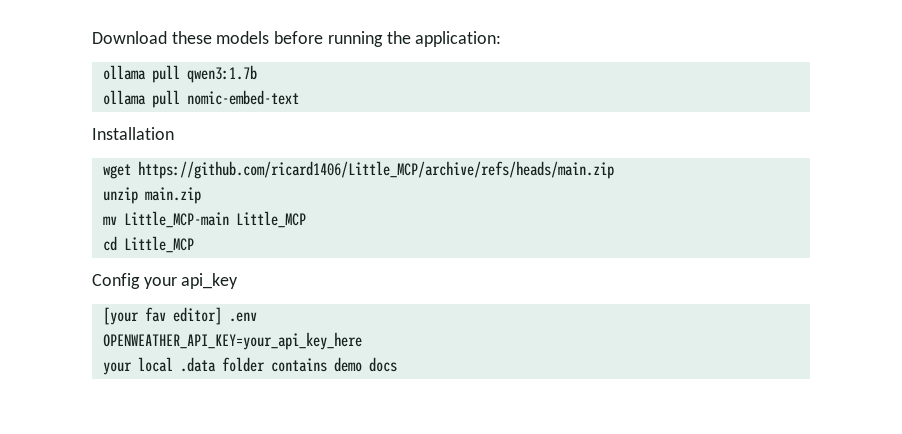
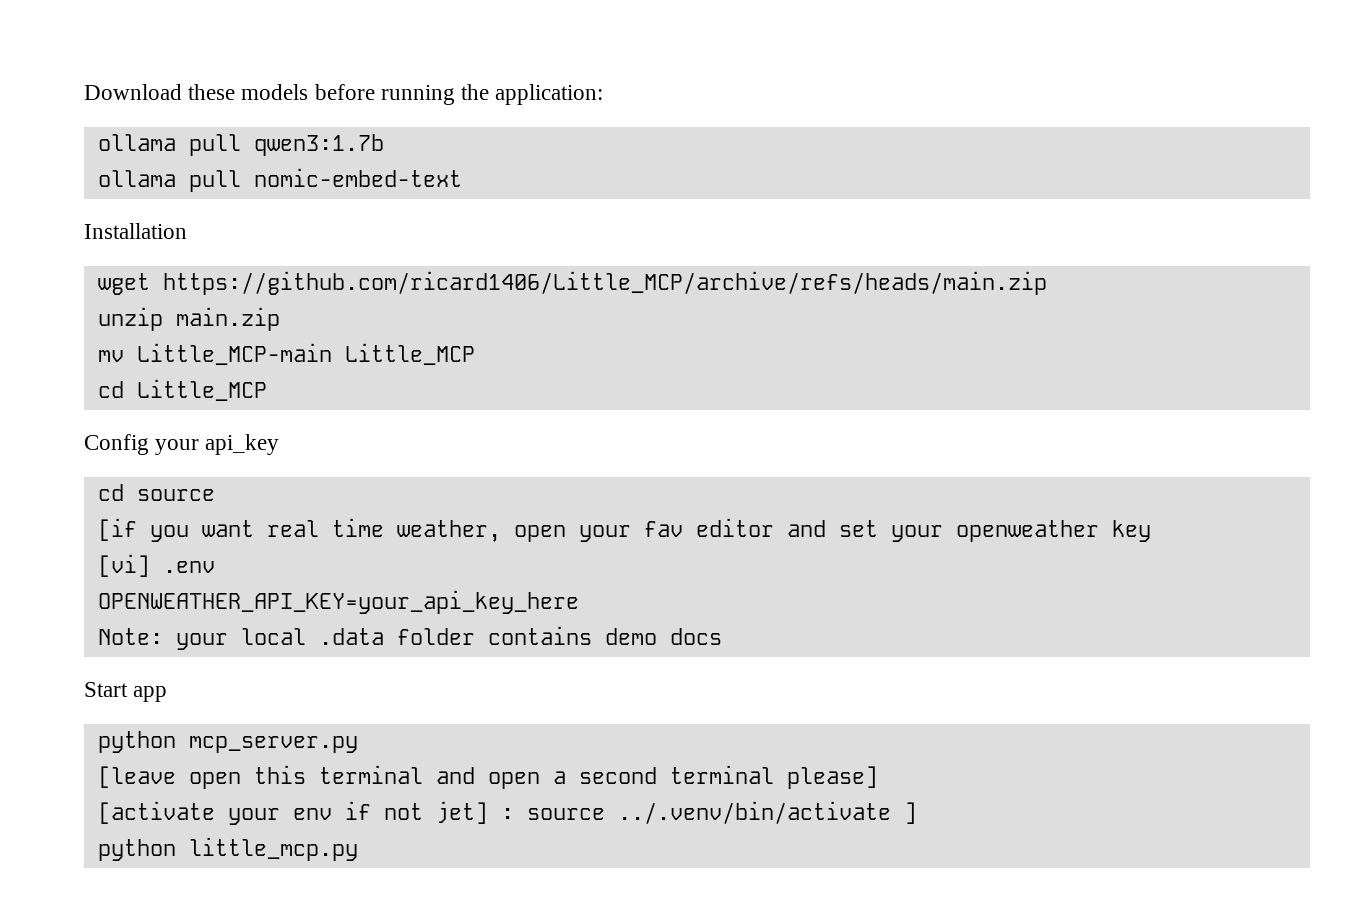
[102,307,222,325] [your fav editor] -> [97,484,215,501] [97,518,1151,542] [97,554,150,577] cd source // [if you want real time weather, open your fav editor and set your openweather key // [vi]
(362, 341) none -> [97,628,163,645] Note:
(397, 364) none -> [84,682,168,702] [97,731,358,753] [97,765,878,789] [97,801,917,825] [97,837,358,861] // Start app // python mcp_server.py // [leave open this terminal and open a second terminal please] // [activate your env if not jet] : source ../.venv/bin/activate ] // python little_mcp.py

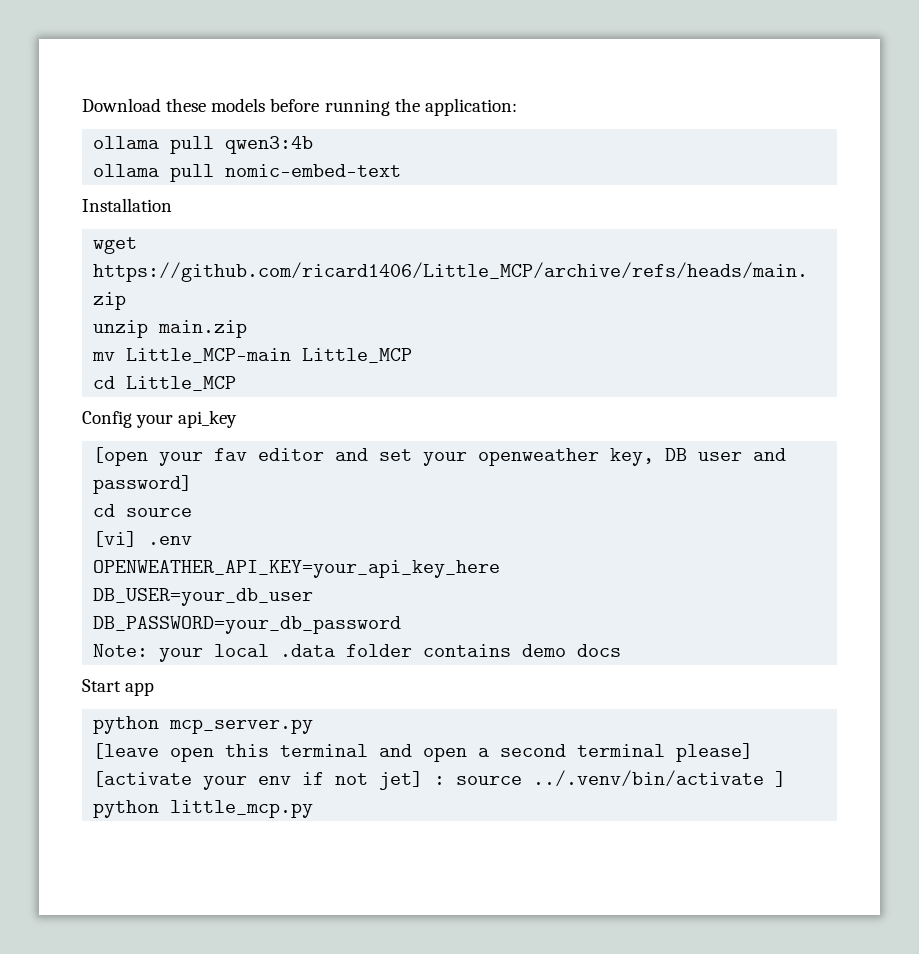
[253,134,384,156] qwen3:1.7b -> [225,136,314,154] qwen3:4b
[97,484,215,501] [97,518,566,542] cd source // [if you want real time weather, open -> [93,447,149,466] [open
[1111,520,1151,542] key -> [610,448,787,466] [93,475,193,494] [93,504,193,517] key, DB user and password] // cd source
(579, 602) none -> [93,588,314,606] [93,616,402,634] // DB_USER=your_db_user // DB_PASSWORD=your_db_password

